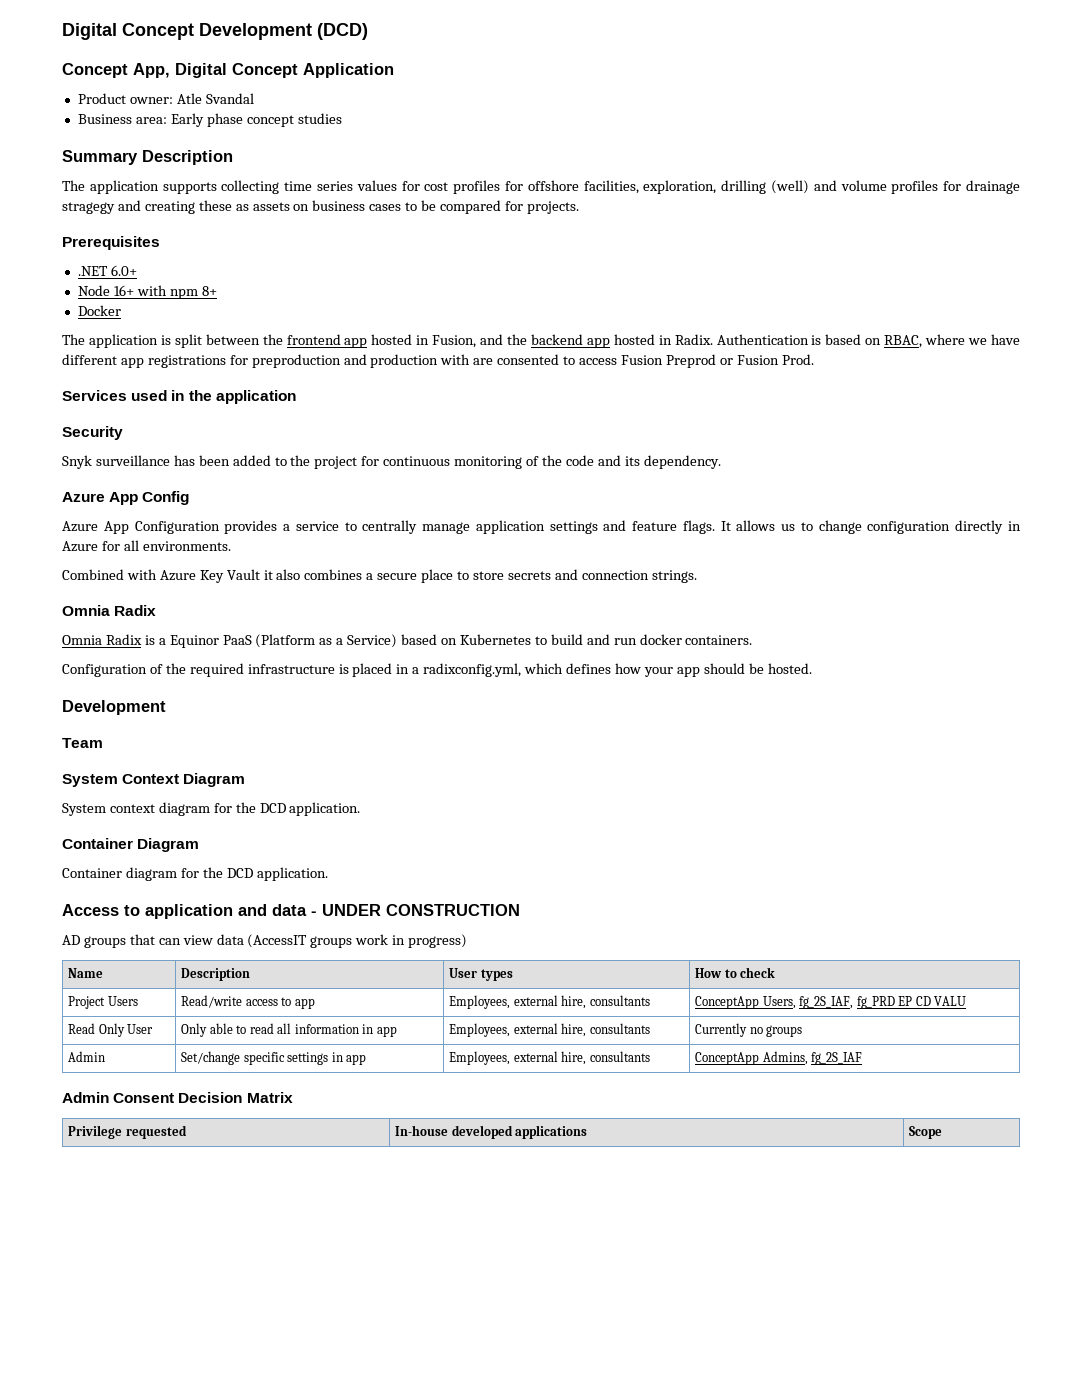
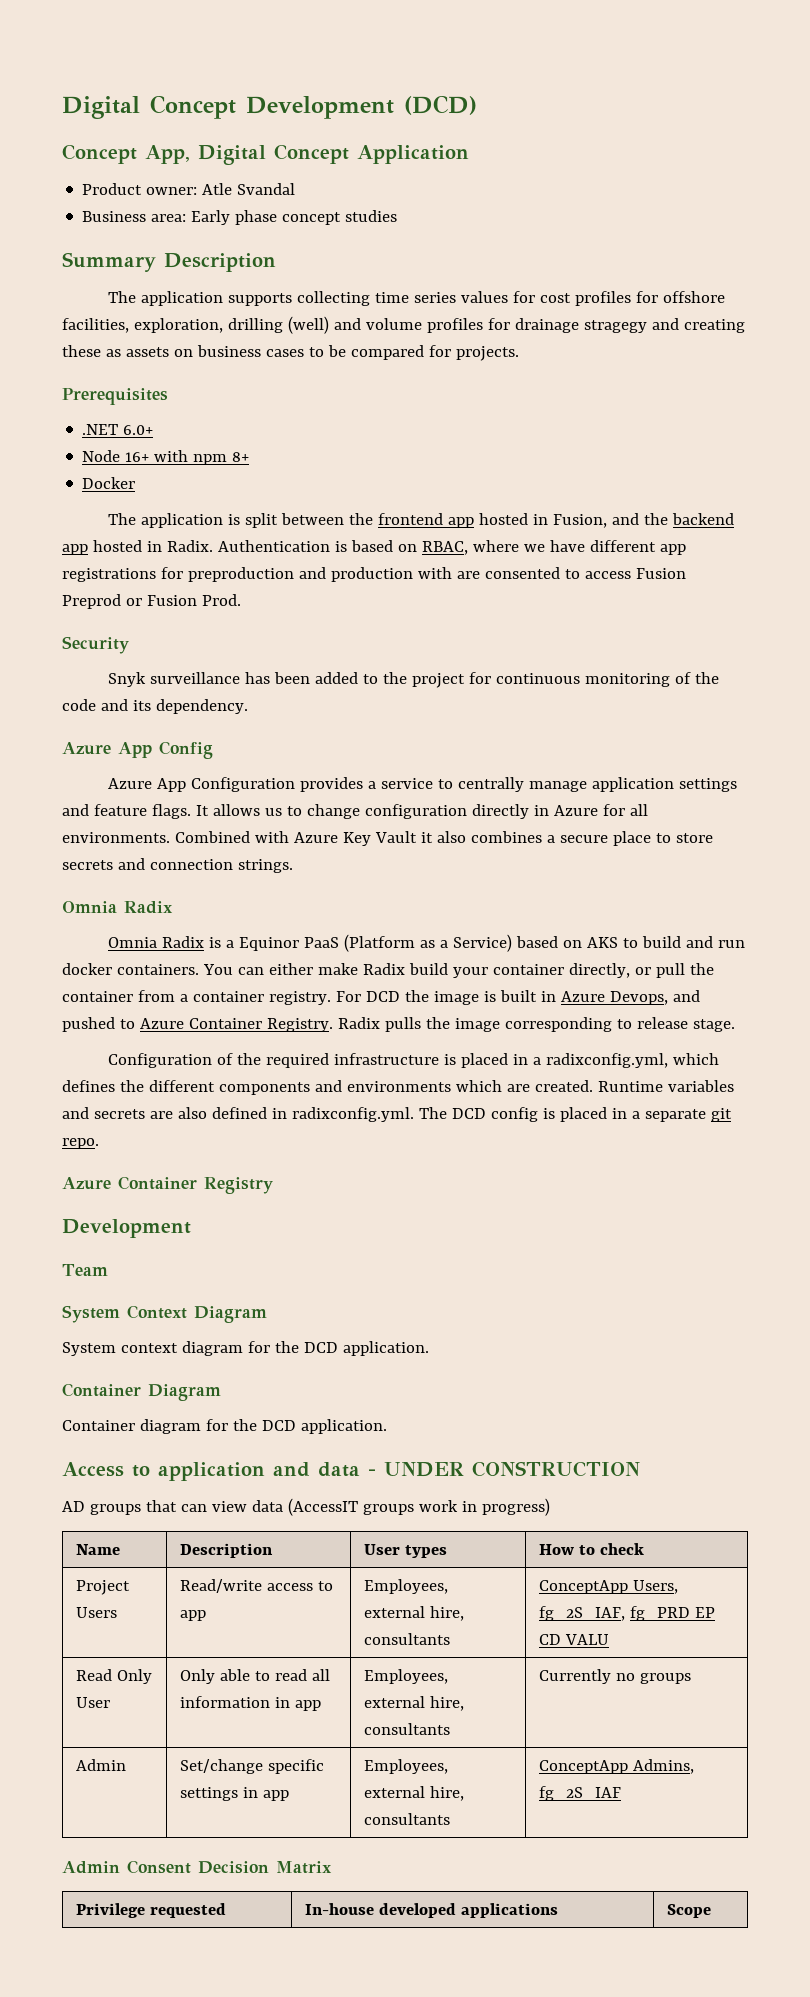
[62,390,296,404] // Services used in the application -> (241, 600) none
(231, 546) // -> (170, 837) none
[459,634,531,645] Kubernetes -> [587,937,619,948] AKS
(753, 640) none -> [202,963,714,978] [62,990,700,1005] [62,1017,735,1032] You can either make Radix build your container directly, or pull the container from a container registry. For DCD the image is built in Azure Devops, and pushed to Azure Container Registry. Radix pulls the image corresponding to release stage.
[614,663,812,677] how your app should be hosted. -> [119,1080,734,1095] [62,1107,732,1122] [62,1138,99,1149] [62,1176,273,1194] the different components and environments which are created. Runtime variables and secrets are also defined in radixconfig.yml. The DCD config is placed in a separate git repo. // Azure Container Registry

